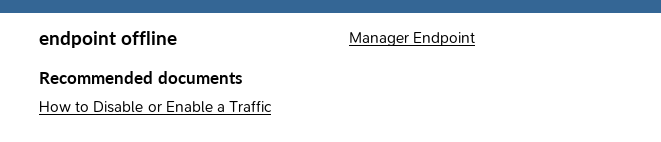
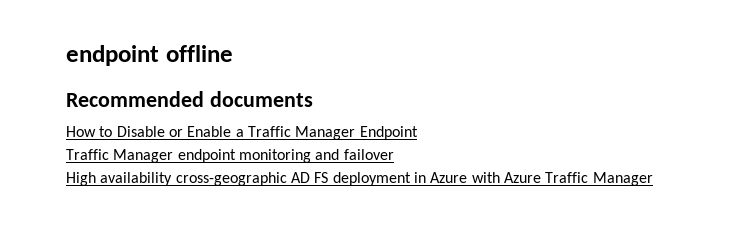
(476, 39) none -> [66,149,394,163] [66,172,653,186] // Traffic Manager endpoint monitoring and failover // High availability cross-geographic AD FS deployment in Azure with Azure Traffic Manager

